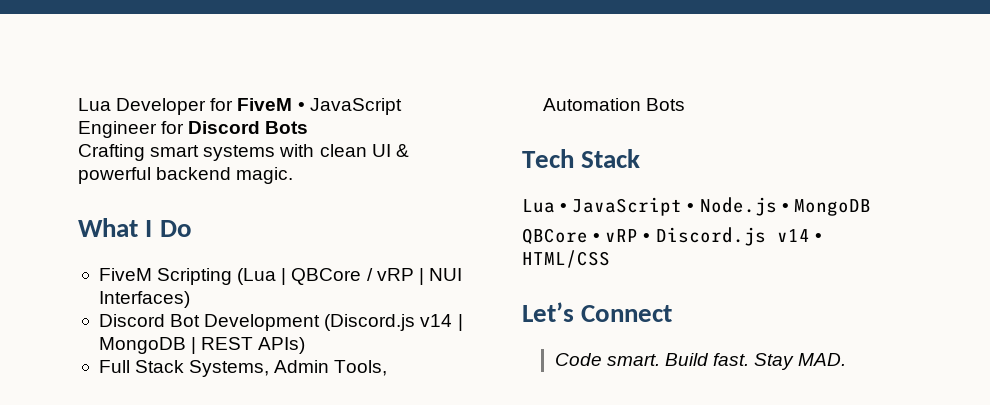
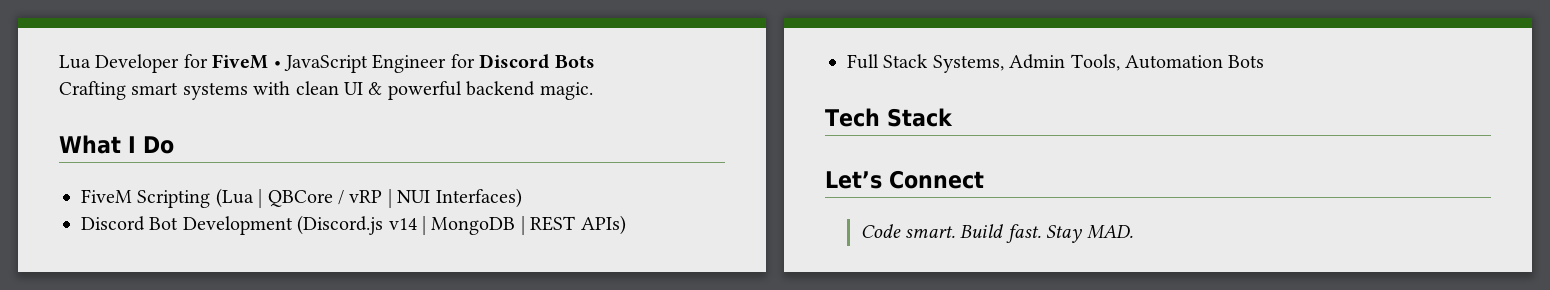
[522,197,871,216] [522,227,822,246] [522,250,610,268] // Lua • JavaScript • Node.js • MongoDB // QBCore • vRP • Discord.js v14 • HTML/CSS -> (953, 117) none

